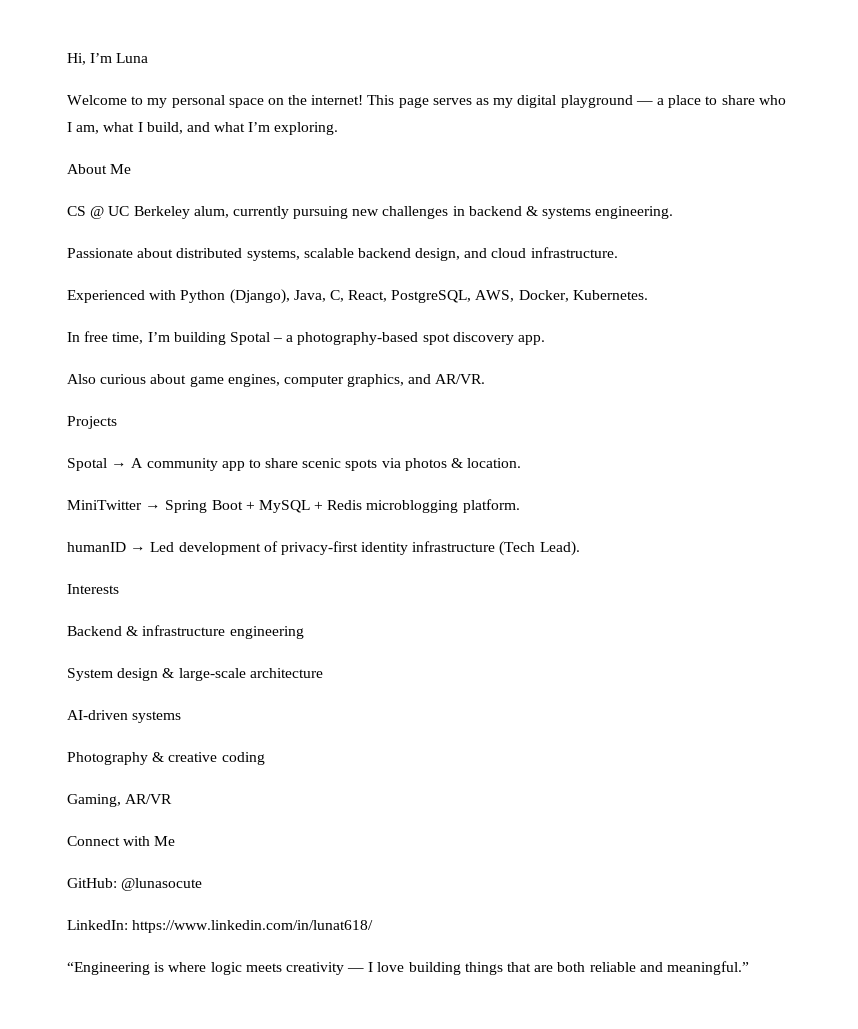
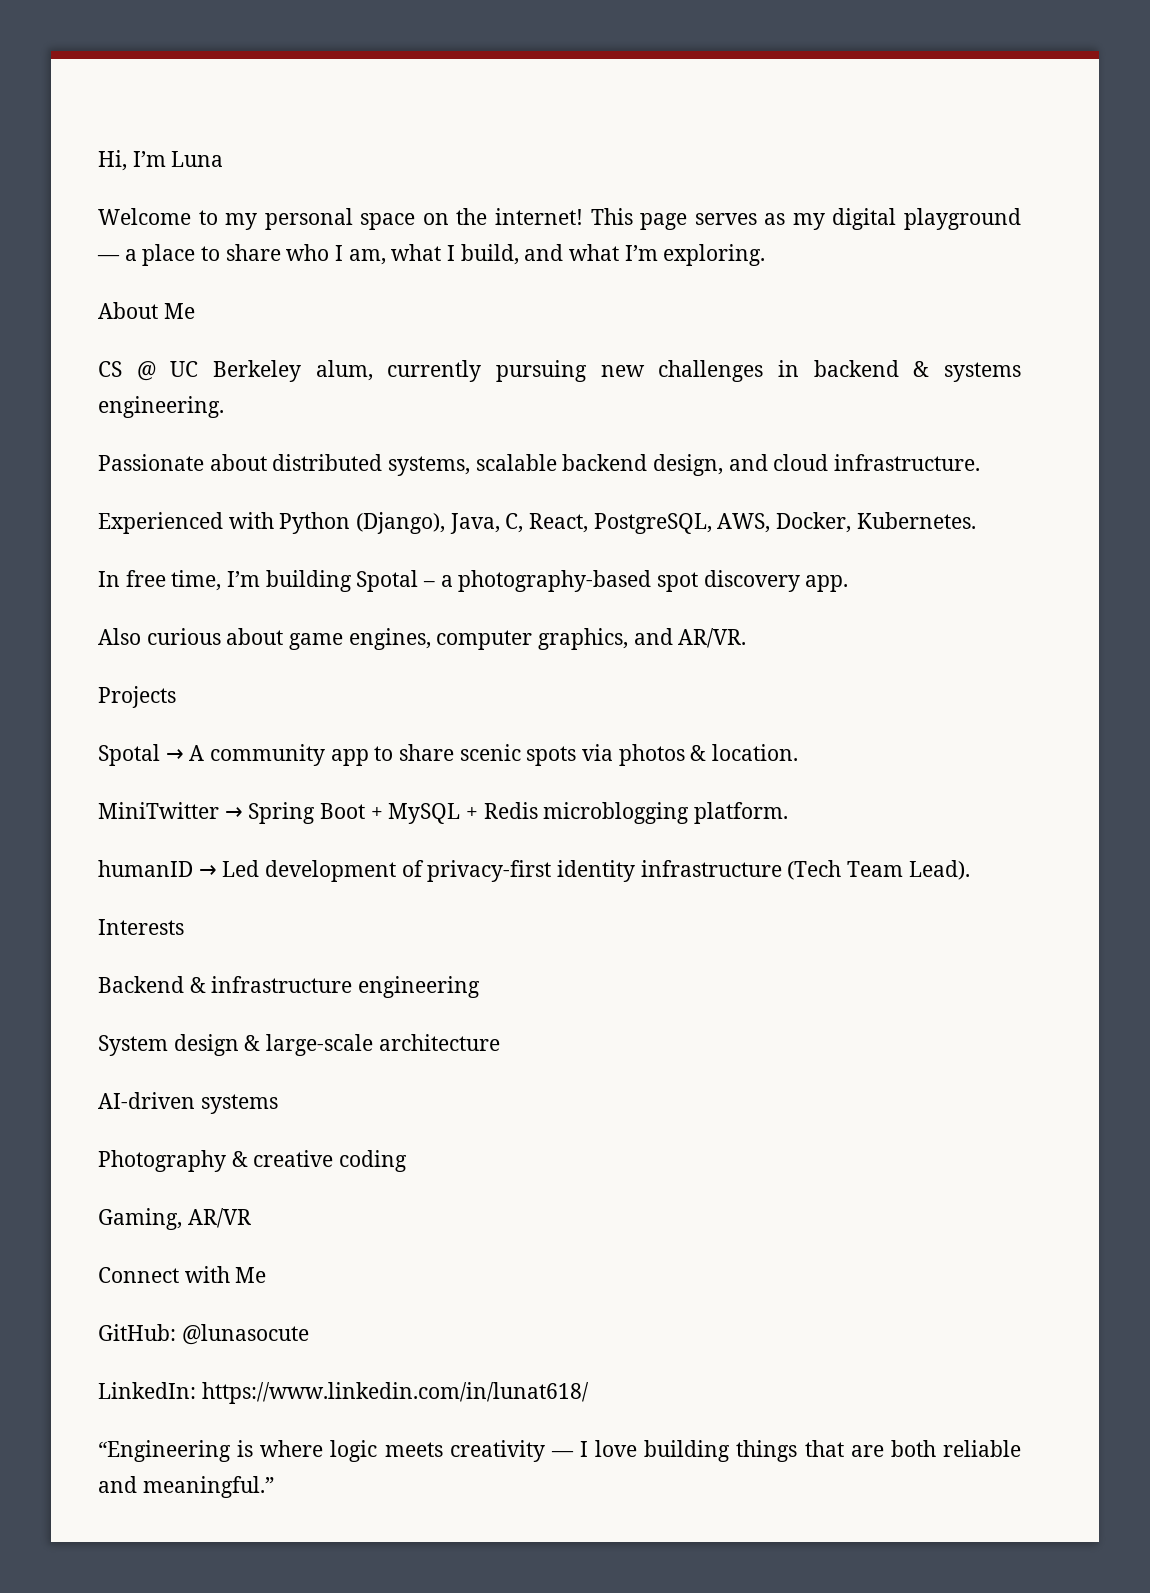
(536, 548) none -> [847,861,904,877] Team

